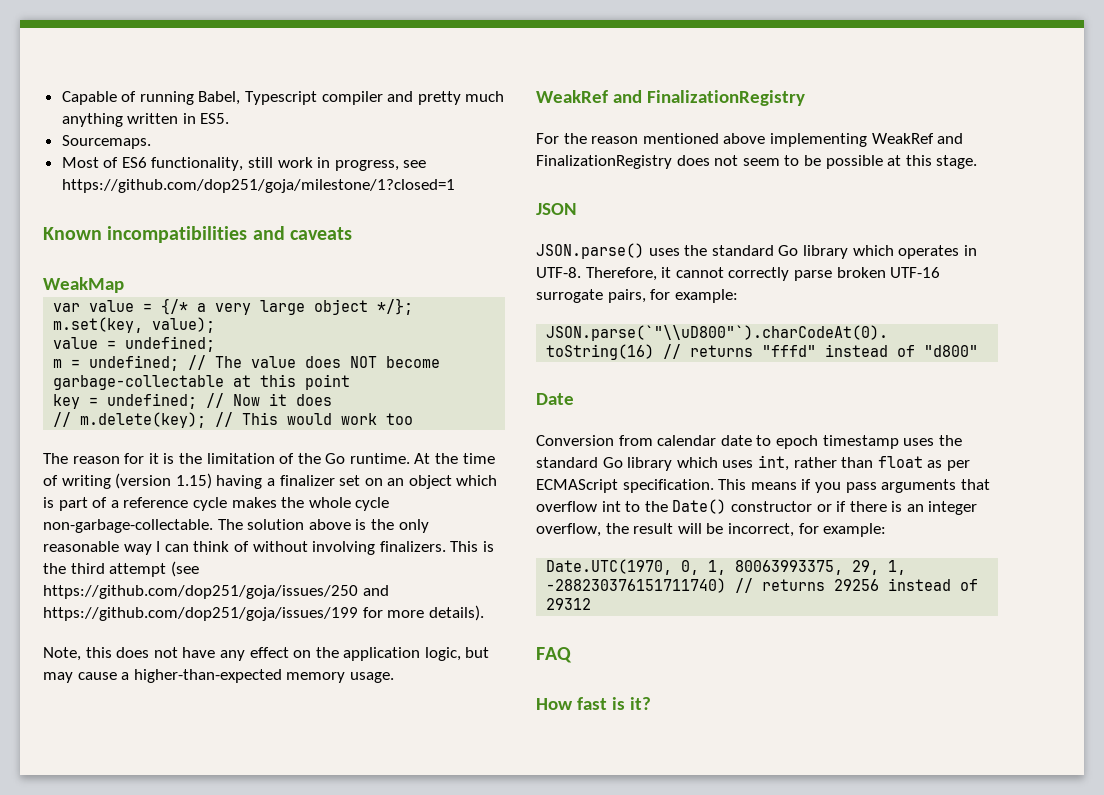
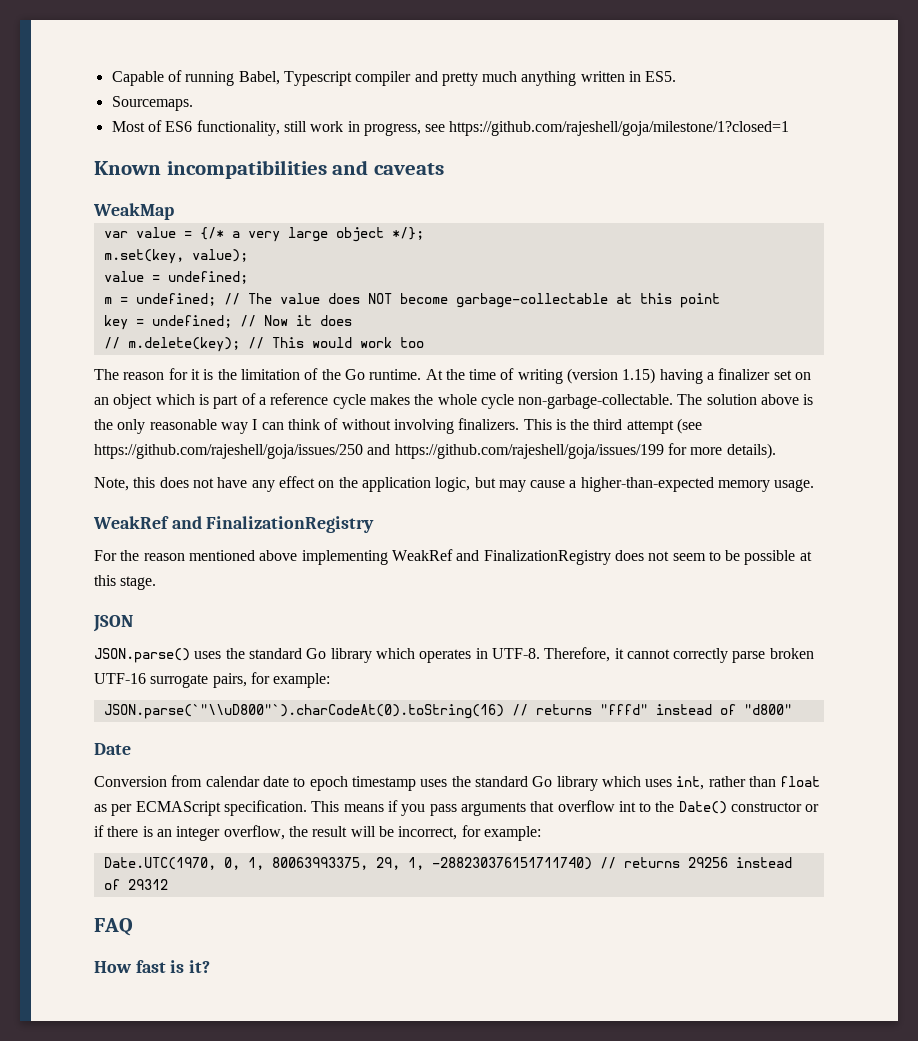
[61,179,455,193] https://github.com/dop251/goja/milestone/1?closed=1 -> [449,121,790,136] https://github.com/rajeshell/goja/milestone/1?closed=1
[43,585,389,599] [43,607,358,621] https://github.com/dop251/goja/issues/250 and https://github.com/dop251/goja/issues/199 -> [94,444,664,459] https://github.com/rajeshell/goja/issues/250 and https://github.com/rajeshell/goja/issues/199

